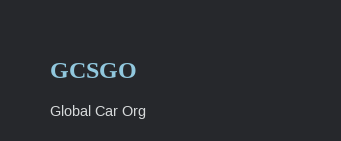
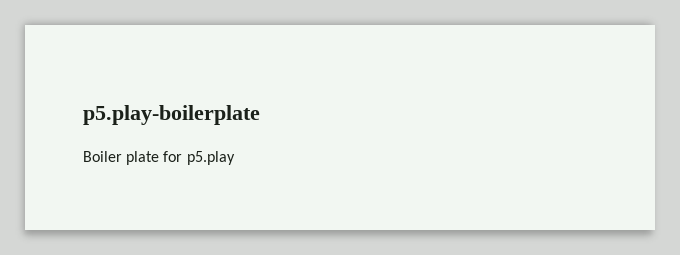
[50,63,137,78] [50,105,146,119] GCSGO // Global Car Org -> [83,105,260,125] [83,151,235,165] p5.play-boilerplate // Boiler plate for p5.play

